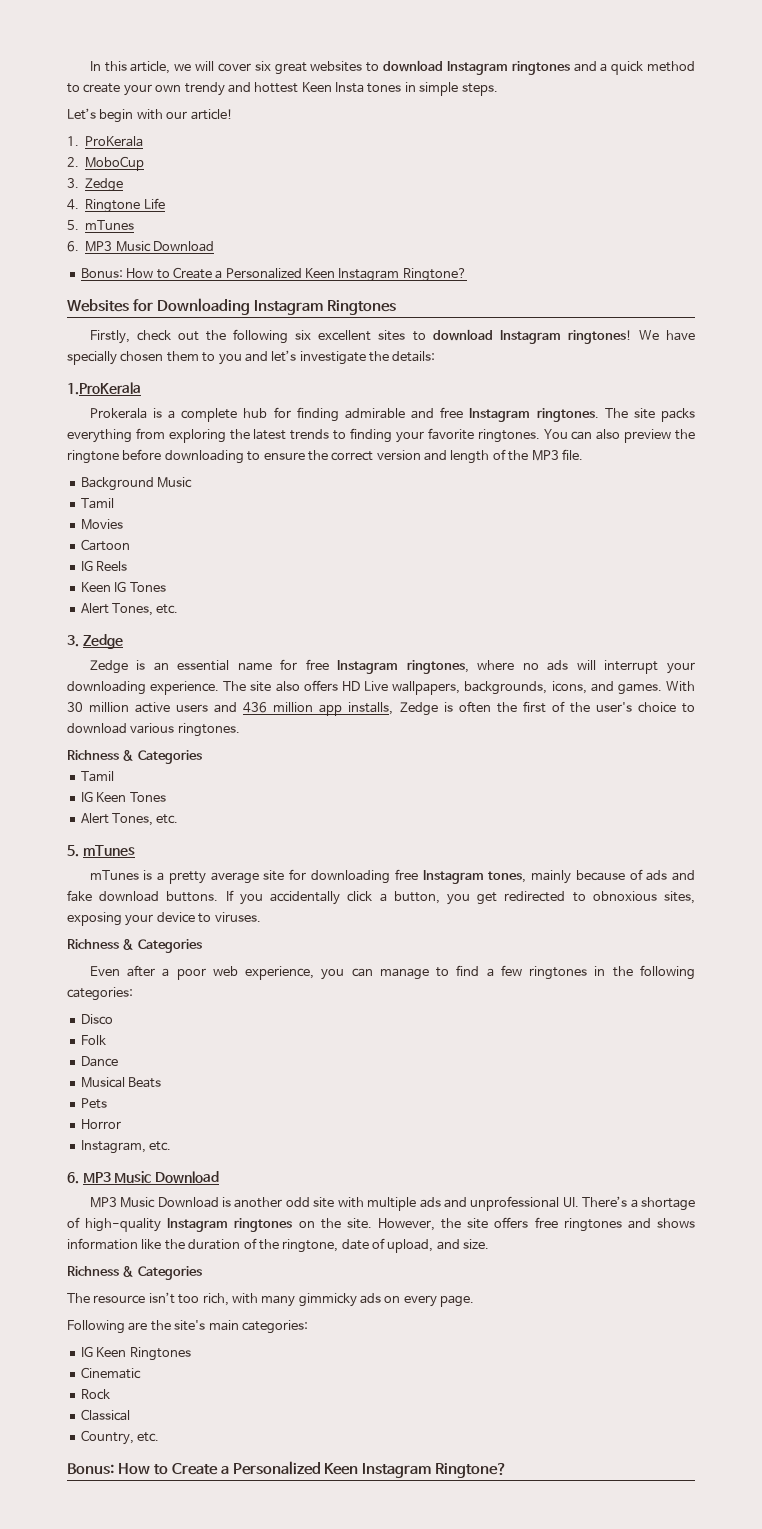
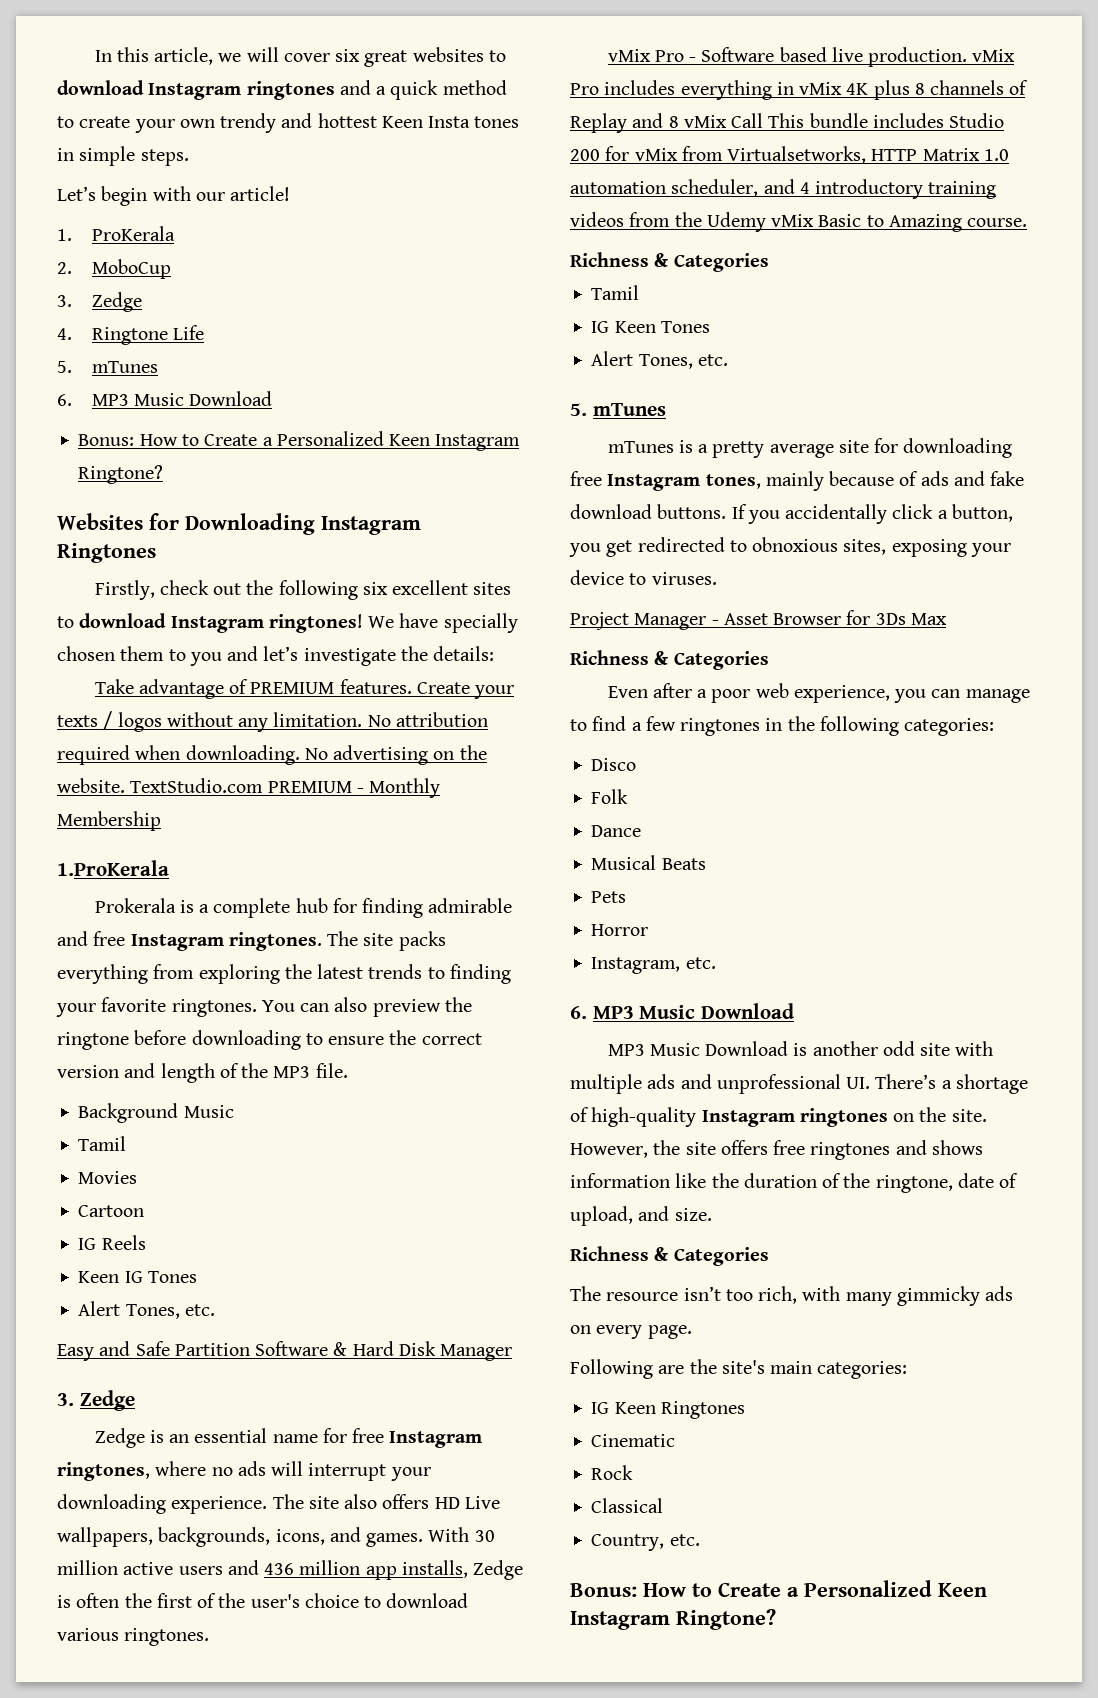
(436, 356) none -> [94,679,515,699] [57,711,488,732] [57,745,487,765] [57,778,441,798] [57,811,161,831] // Take advantage of PREMIUM features. Create your texts / logos without any limitation. No attribution required when downloading. No advertising on the website. TextStudio.com PREMIUM - Monthly Membership
(179, 609) none -> [57,1341,513,1361] // Easy and Safe Partition Software & Hard Disk Manager
(240, 730) none -> [607,47,1016,67] [570,80,1029,100] [570,113,1005,133] [570,146,1009,164] [570,179,997,199] [570,212,1028,232] // vMix Pro - Software based live production. vMix Pro includes everything in vMix 4K plus 8 channels of Replay and 8 vMix Call This bundle includes Studio 200 for vMix from Virtualsetworks, HTTP Matrix 1.0 automation scheduler, and 4 introductory training videos from the Udemy vMix Basic to Amazing course.
(261, 917) none -> [570,610,947,630] // Project Manager - Asset Browser for 3Ds Max

